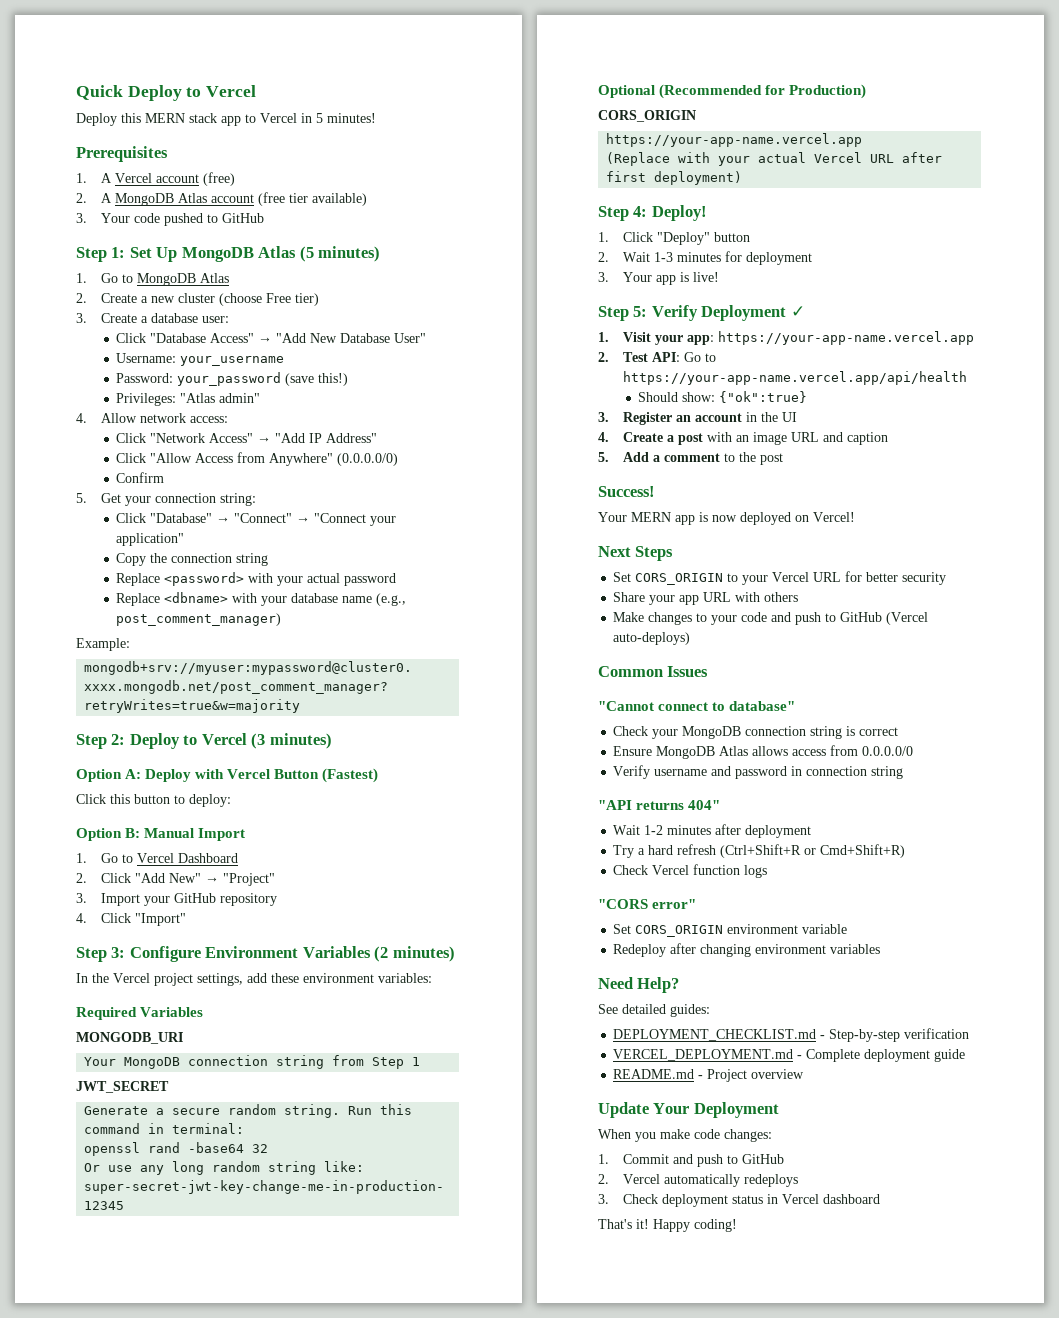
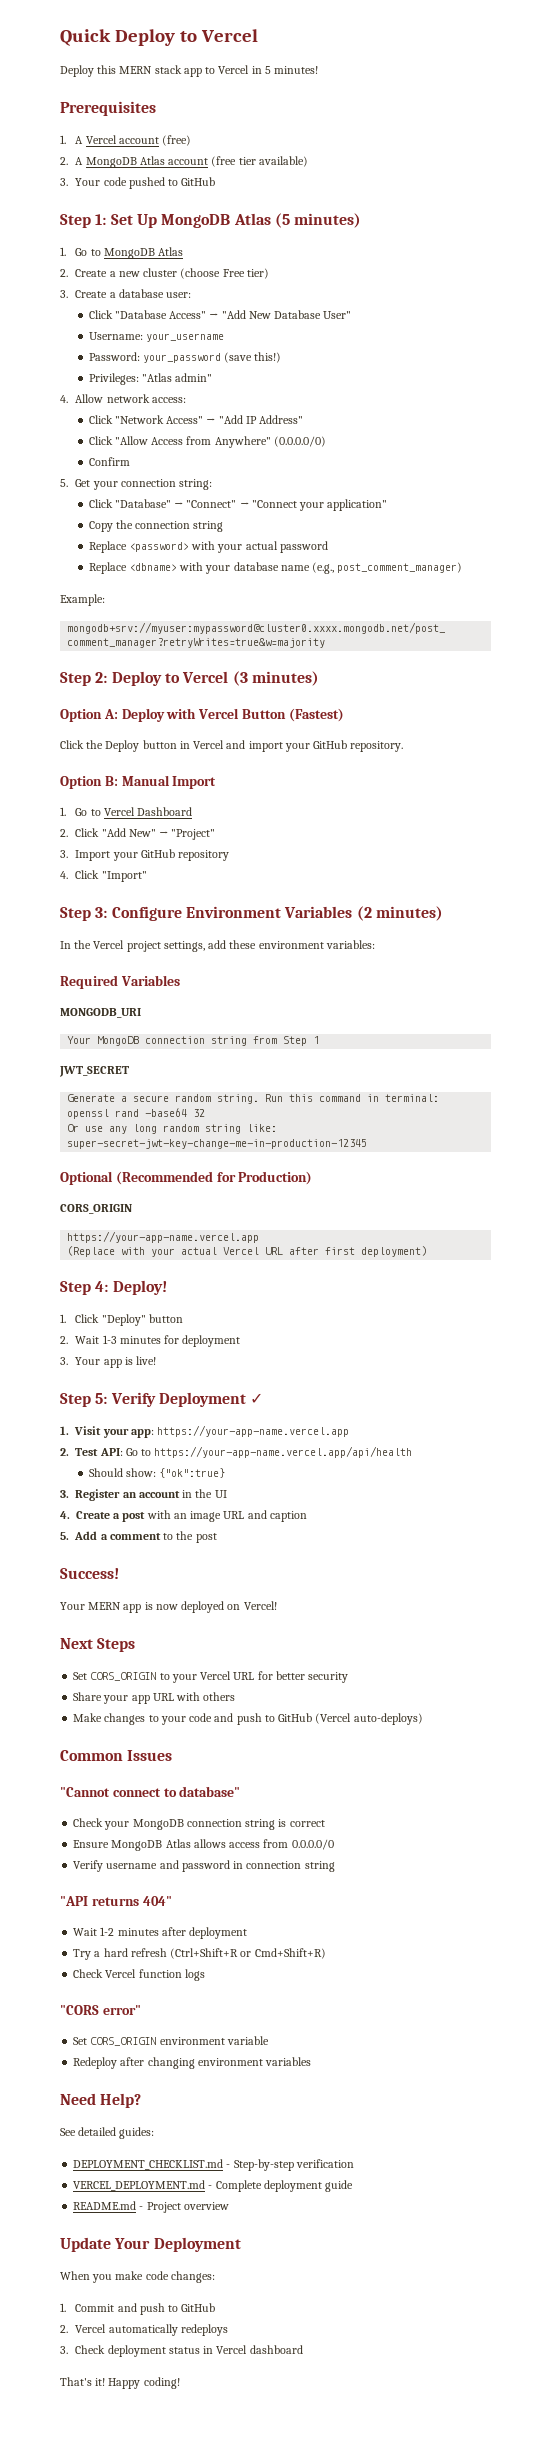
[110,794,231,807] this button to deploy: -> [86,740,404,752] the Deploy button in Vercel and import your GitHub repository.

